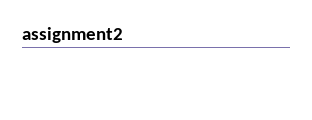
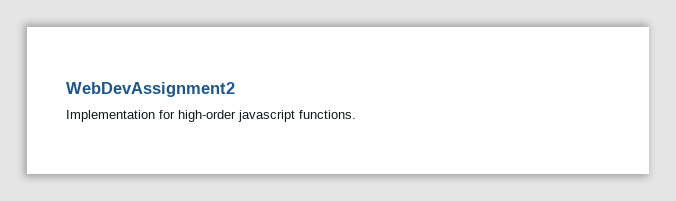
[22,27,123,43] assignment2 -> [66,82,235,97] [66,110,356,122] WebDevAssignment2 // Implementation for high-order javascript functions.

